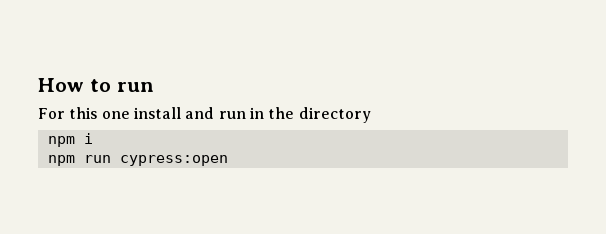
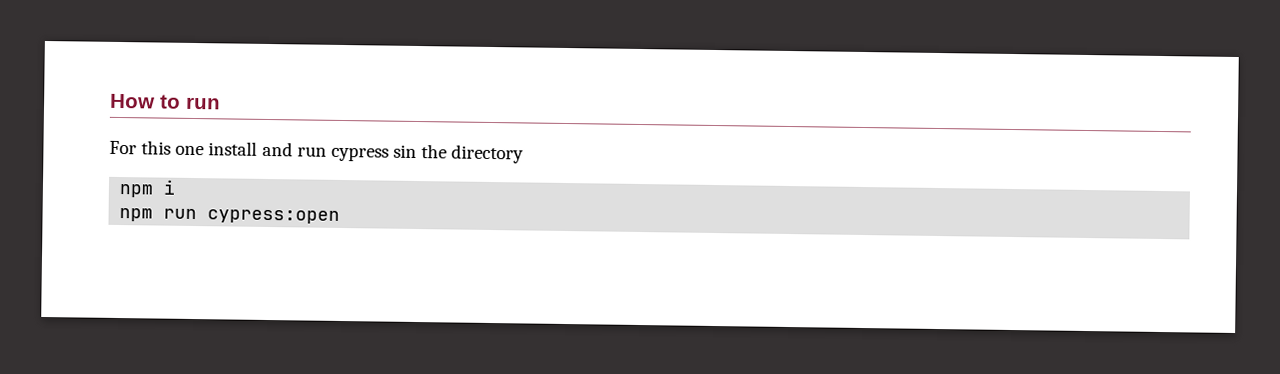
[249,107,264,119] in -> [330,144,417,162] cypress sin

